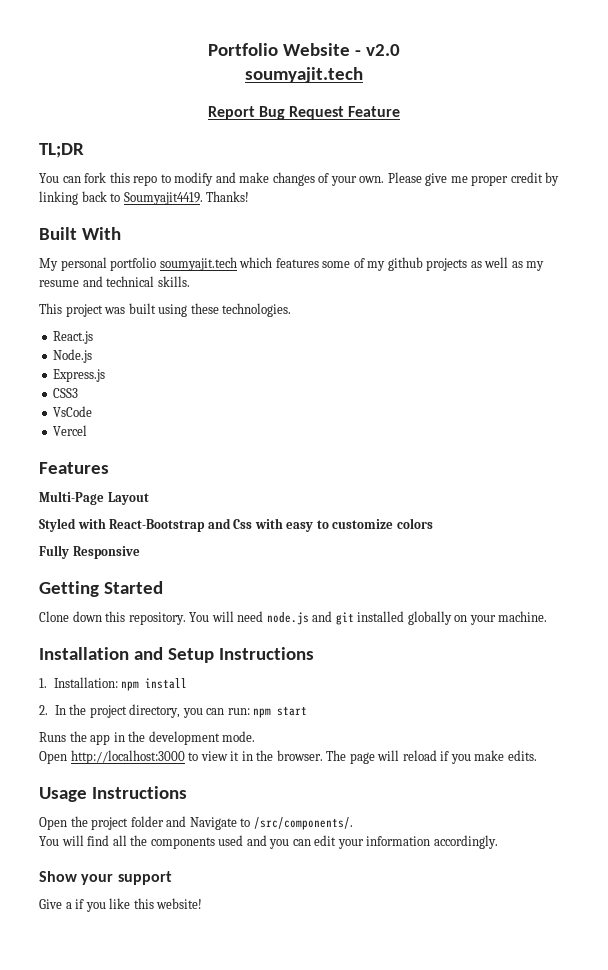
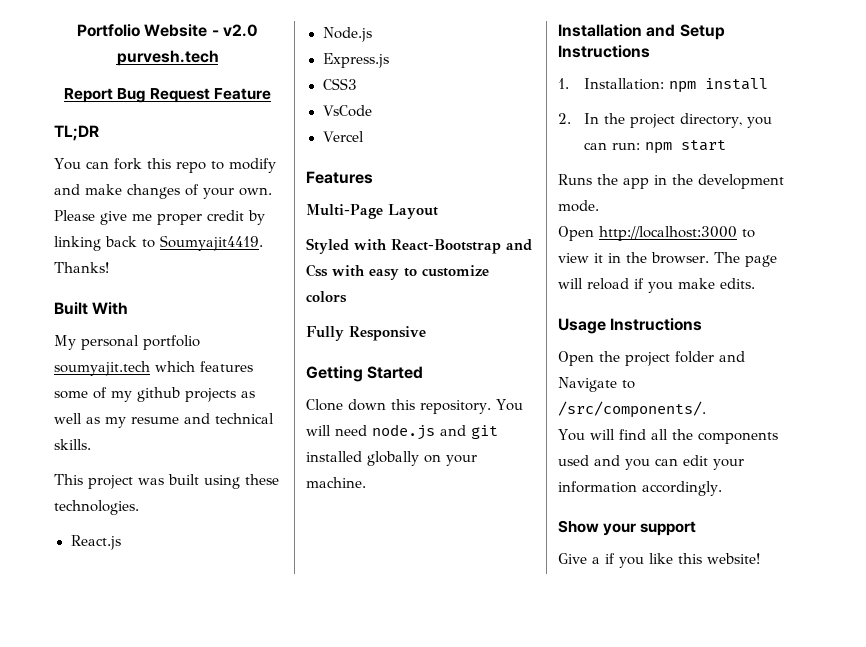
[245,67,363,83] soumyajit.tech -> [116,50,219,66] purvesh.tech

